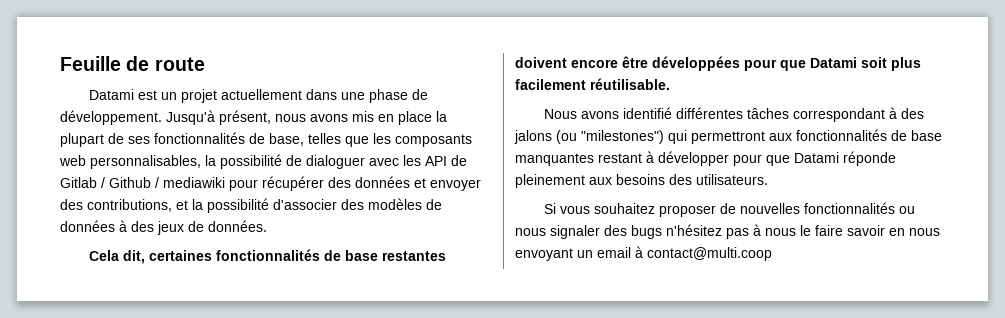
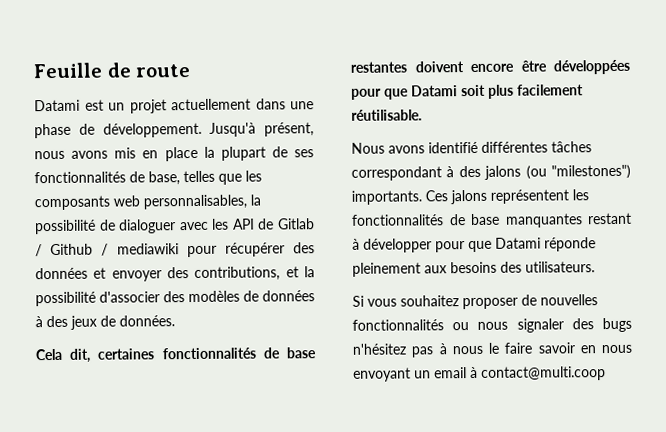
[668,130,792,144] qui permettront aux -> [351,189,589,205] importants. Ces jalons représentent les

